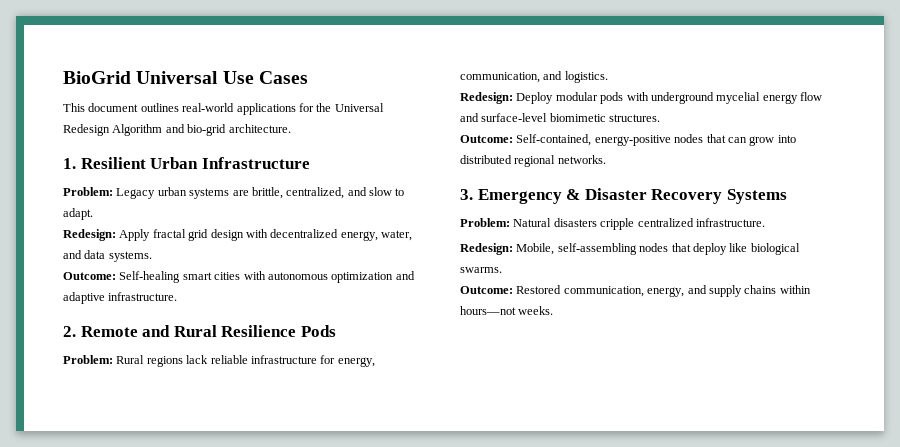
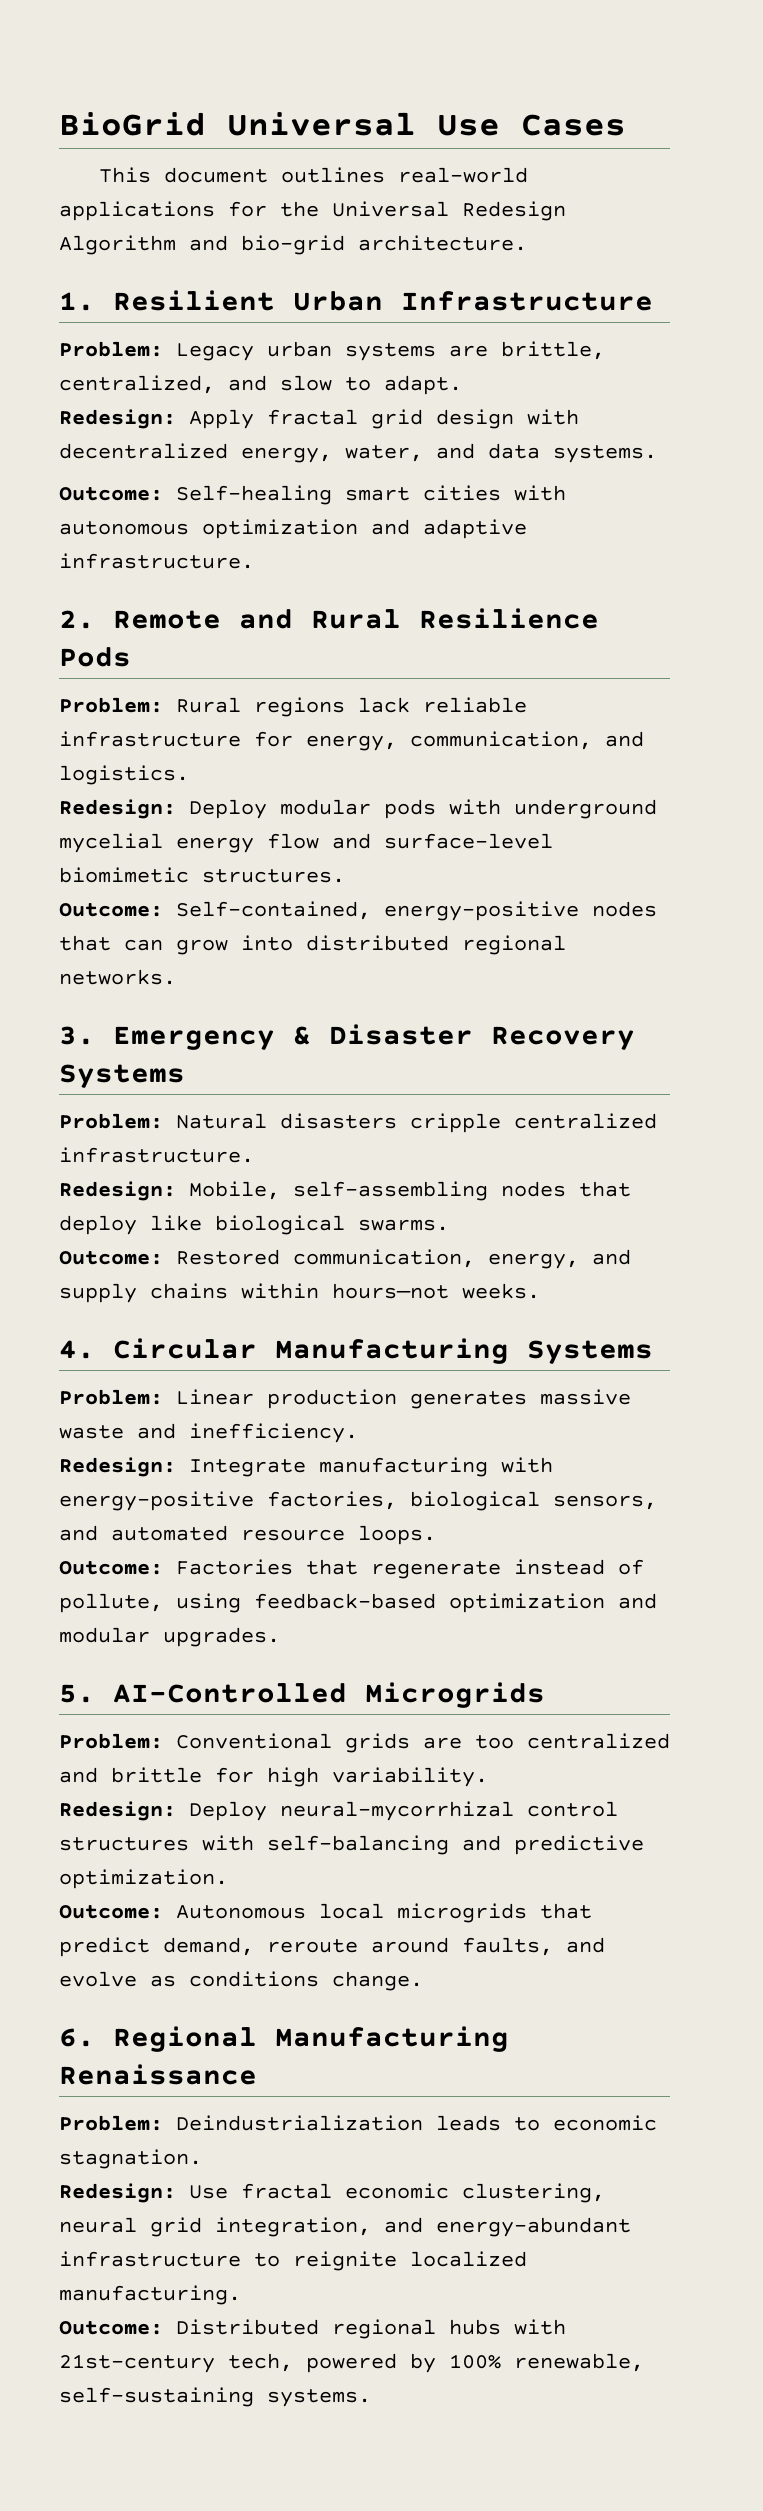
(554, 310) none -> [59,1338,653,1364] [59,1389,631,1409] [59,1423,358,1443] [59,1457,553,1477] [59,1491,657,1511] [59,1525,436,1545] [59,1559,644,1579] [59,1593,657,1613] [59,1627,280,1647] [59,1682,545,1708] [59,1733,670,1753] [59,1767,488,1787] [59,1801,618,1821] [59,1835,644,1855] [59,1869,228,1889] [59,1903,592,1923] [59,1937,605,1957] [59,1971,423,1991] [59,2026,509,2052] [59,2064,257,2085] [59,2115,657,2131] [59,2149,202,2169] [59,2183,605,2203] [59,2217,631,2237] [59,2251,527,2271] [59,2285,241,2305] [59,2319,566,2339] [59,2353,644,2373] [59,2387,371,2407] // 4. Circular Manufacturing Systems // Problem: Linear production generates massive waste and inefficiency. // Redesign: Integrate manufacturing with energy-positive factories, biological sensors, and automated resource loops. // Outcome: Factories that regenerate instead of pollute, using feedback-based optimization and modular upgrades. // 5. AI-Controlled Microgrids // Problem: Conventional grids are too centralized and brittle for high variability. // Redesign: Deploy neural-mycorrhizal control structures with self-balancing and predictive optimization. // Outcome: Autonomous local microgrids that predict demand, reroute around faults, and evolve as conditions change. // 6. Regional Manufacturing Renaissance // Problem: Deindustrialization leads to economic stagnation. // Redesign: Use fractal economic clustering, neural grid integration, and energy-abundant infrastructure to reignite localized manufacturing. // Outcome: Distributed regional hubs with 21st-century tech, powered by 100% renewable, self-sustaining systems.

